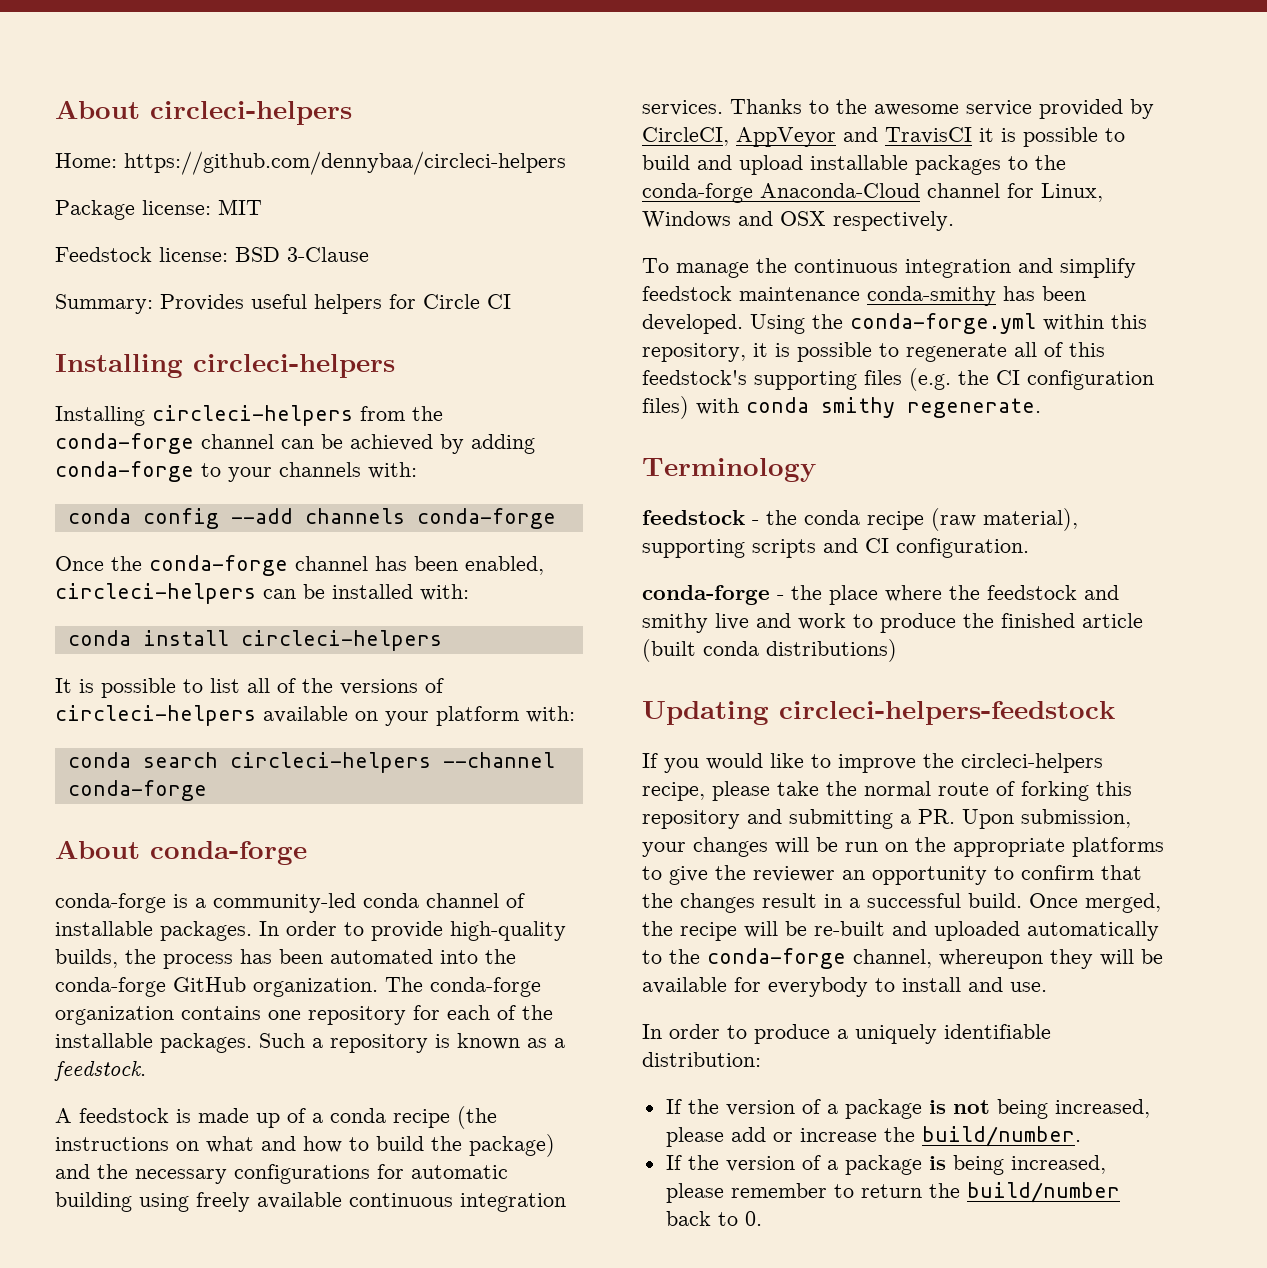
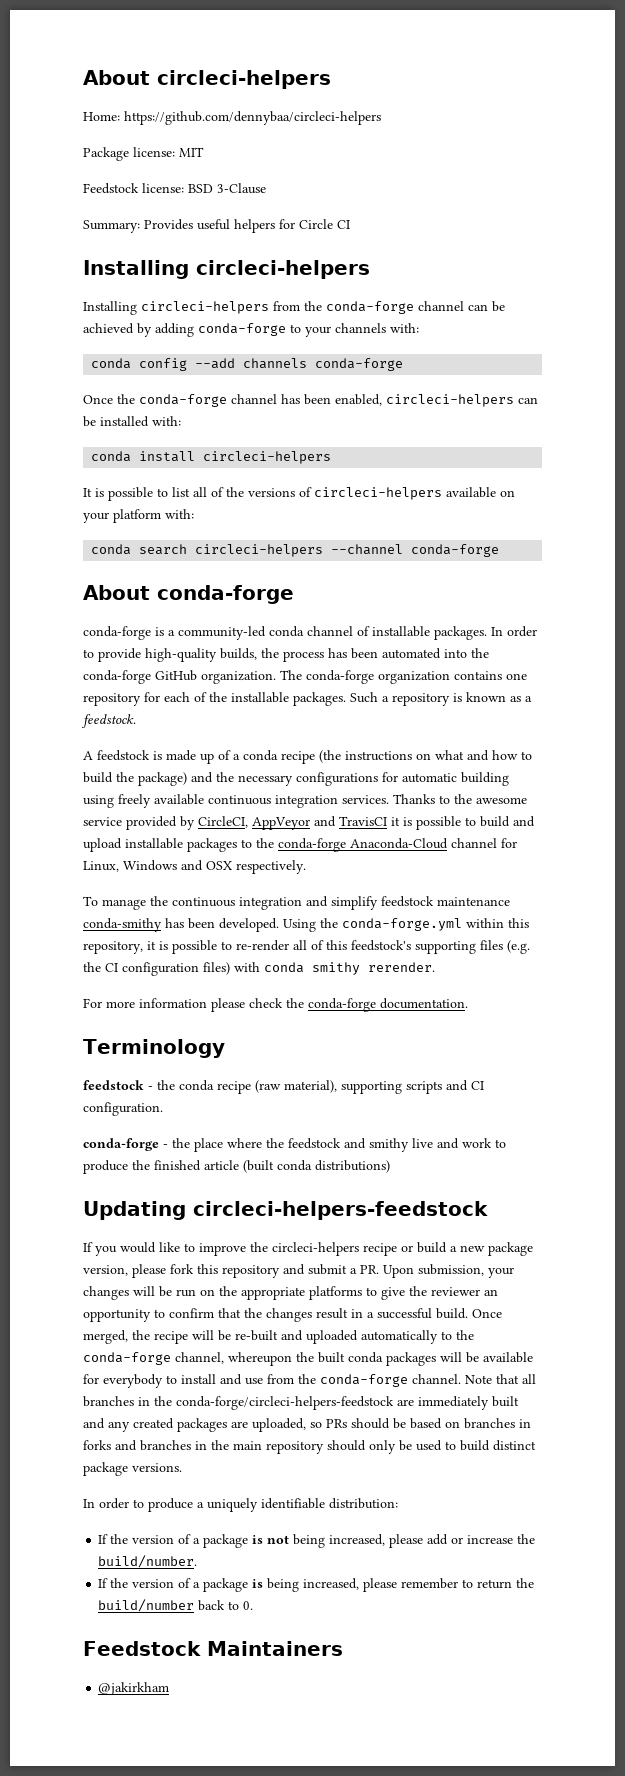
[906,343,1007,362] regenerate -> [236,940,289,951] re-render
[907,398,1041,418] regenerate. -> [368,962,435,972] [83,998,468,1012] rerender. // For more information please check the conda-forge documentation.
[642,781,1089,801] recipe, please take the normal route of forking -> [363,1242,533,1256] [83,1264,194,1278] recipe or build a new package version, please fork
[789,809,893,829] submitting -> [308,1264,347,1275] submit
[1050,949,1093,969] they -> [296,1352,436,1366] the built conda packages
[1010,982,1047,992] use. -> [245,1374,536,1387] [83,1396,519,1410] [83,1418,531,1432] [83,1440,536,1454] [83,1462,182,1476] use from the conda-forge channel. Note that all branches in the conda-forge/circleci-helpers-feedstock are immediately built and any created packages are uploaded, so PRs should be based on branches in forks and branches in the main repository should only be used to build distinct package versions.
(762, 1218) none -> [83,1641,343,1656] [98,1682,170,1695] // Feedstock Maintainers // @jakirkham

